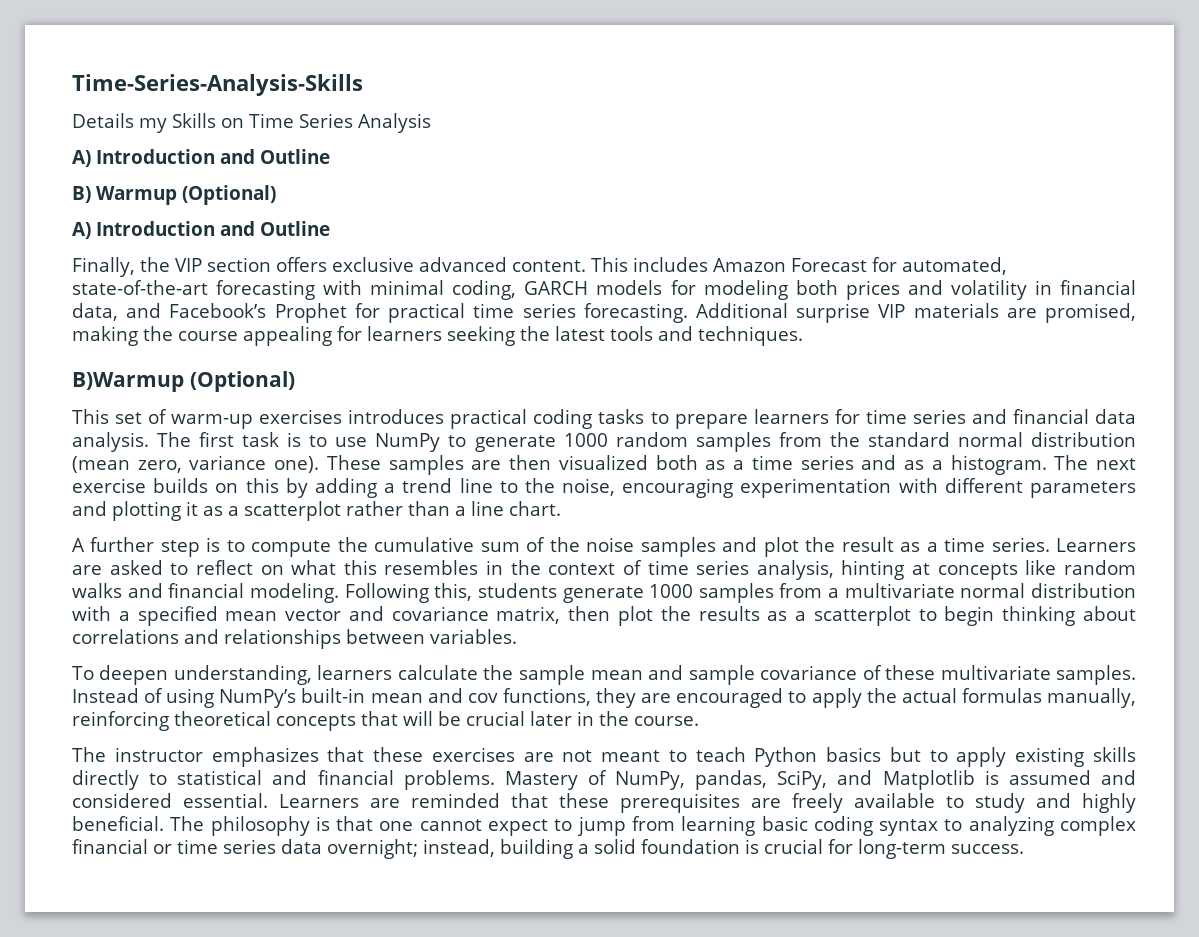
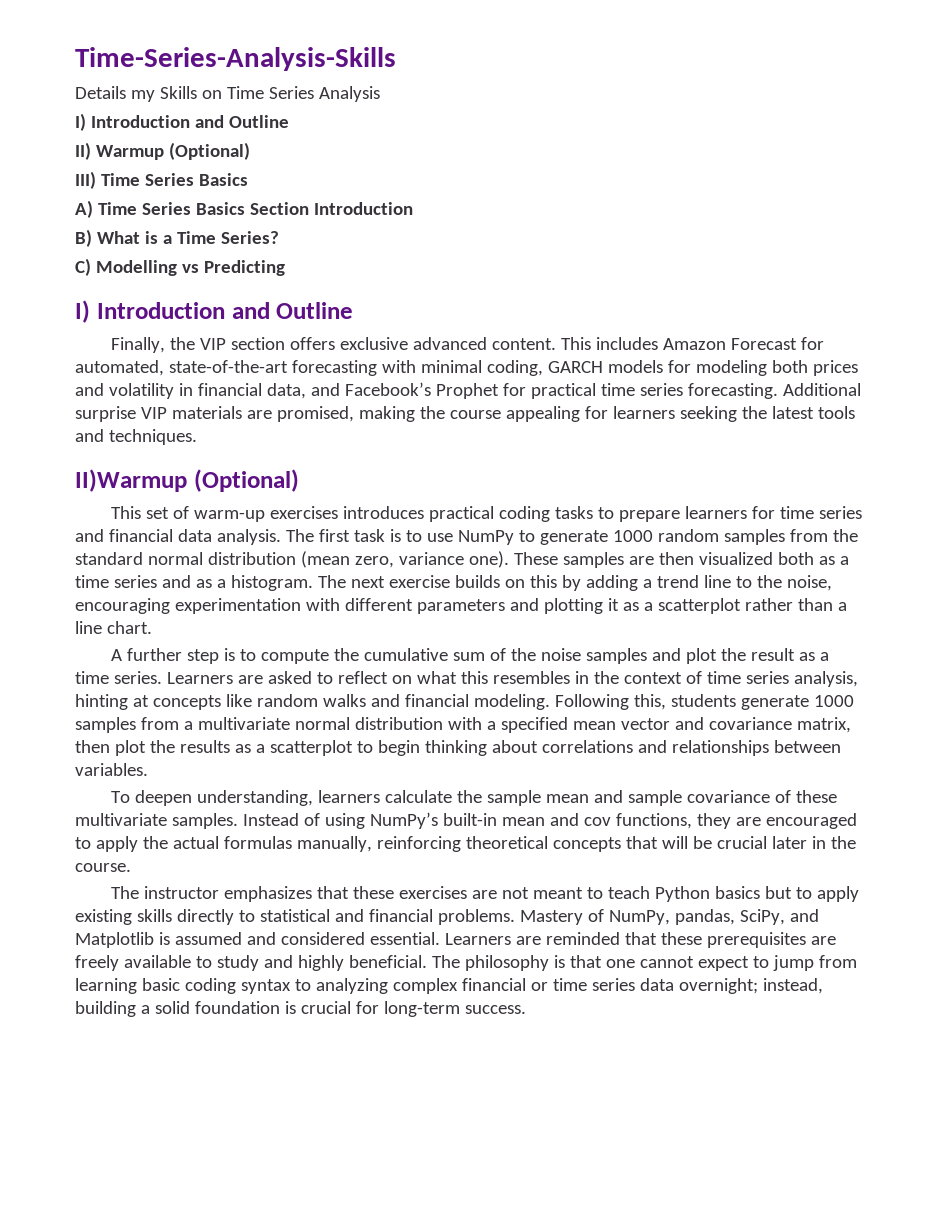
[72,149,330,167] [72,186,91,203] A) Introduction and Outline // B) -> [75,113,289,131] [75,142,91,160] I) Introduction and Outline // II)
[72,222,91,239] A) -> [75,171,248,189] [75,200,413,218] [75,229,279,247] [75,258,285,276] [75,300,90,323] III) Time Series Basics // A) Time Series Basics Section Introduction // B) What is a Time Series? // C) Modelling vs Predicting // I)
[72,372,184,392] B)Warmup -> [75,469,187,492] II)Warmup

